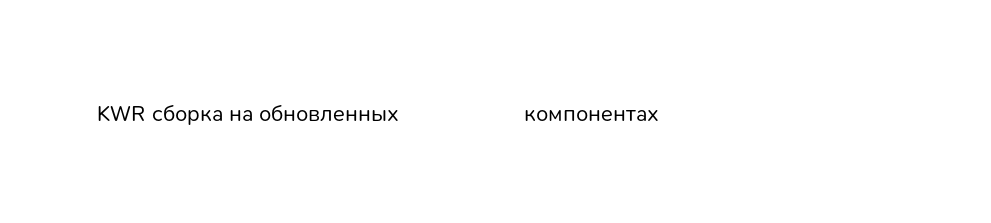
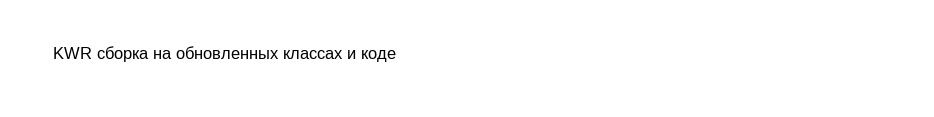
[524,109,659,122] компонентах -> [283,50,396,62] классах и коде

